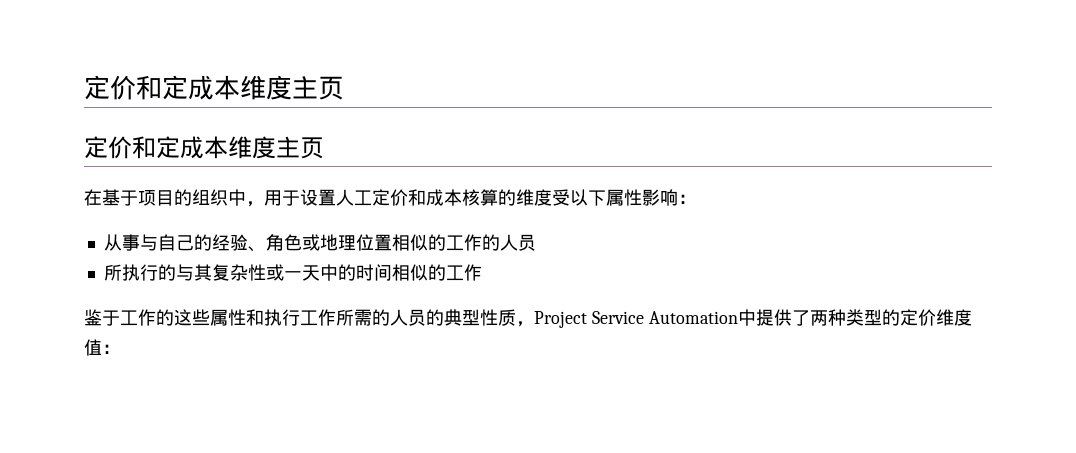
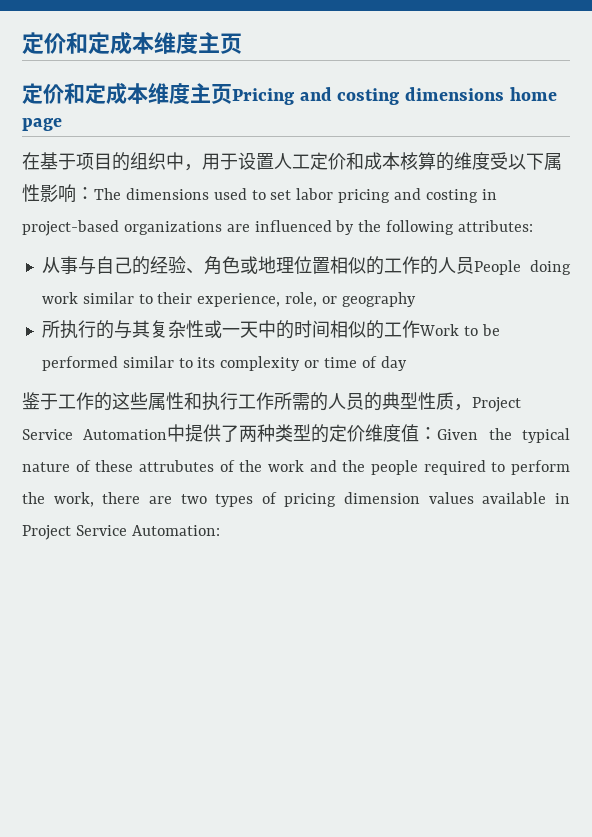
(324, 148) none -> [232,87,557,105] [22,118,62,131] Pricing and costing dimensions home page
(696, 199) none -> [94,188,497,203] [22,220,534,236] The dimensions used to set labor pricing and costing in project-based organizations are influenced by the following attributes:
(536, 242) none -> [473,260,571,275] [41,292,416,307] People doing work similar to their experience, role, or geography
(482, 272) none -> [418,324,500,336] [41,356,407,371] Work to be performed similar to its complexity or time of day
(120, 349) none -> [437,428,570,443] [22,460,571,475] [22,492,570,507] [22,525,220,540] Given the typical nature of these attrubutes of the work and the people required to perform the work, there are two types of pricing dimension values available in Project Service Automation:

